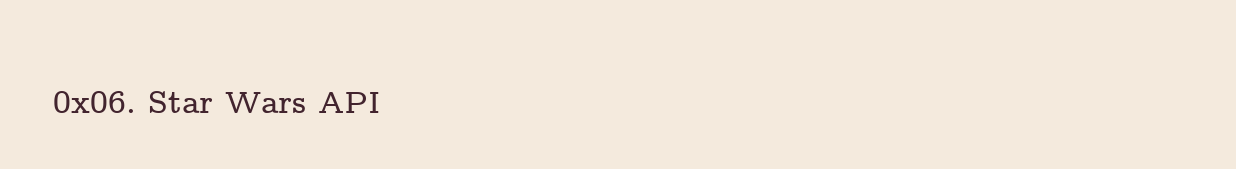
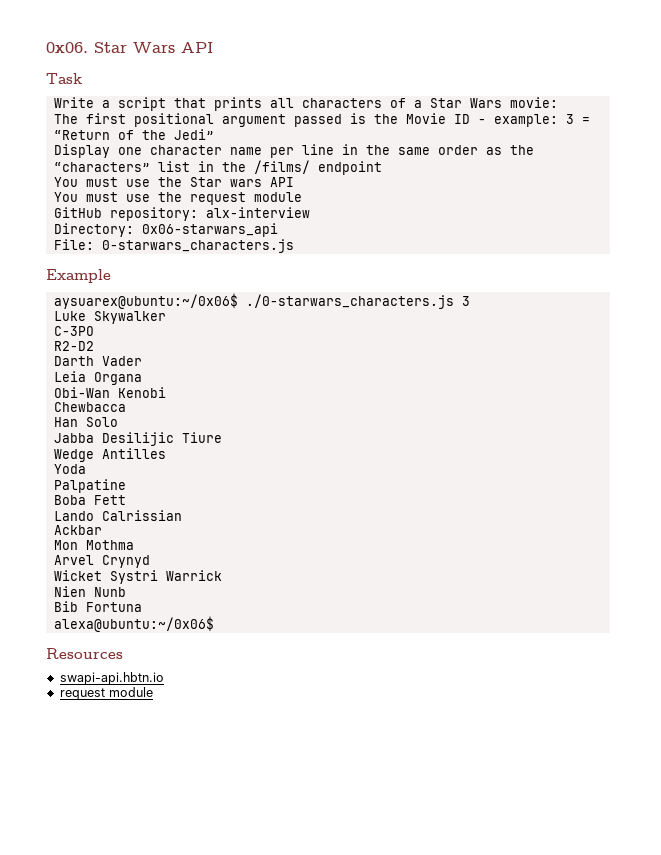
(380, 102) none -> [46,73,82,84] [53,97,558,111] [53,113,590,127] [53,129,214,140] [53,144,534,158] [53,160,382,175] [53,177,294,187] [53,192,302,205] [53,207,310,221] [53,223,278,237] [53,239,294,253] [46,269,111,283] [53,293,470,309] [53,311,166,324] [53,326,94,336] [53,341,94,351] [53,356,142,366] [53,371,142,385] [53,387,166,398] [53,402,126,412] [53,417,118,427] [53,432,222,446] [53,448,166,462] [53,464,86,474] [53,479,126,493] [53,495,126,505] [53,510,182,521] [53,525,102,535] [53,540,134,550] [53,555,150,568] [53,570,222,584] [53,586,126,597] [53,601,142,612] [53,616,214,632] [46,648,123,659] [59,672,164,685] [59,687,153,700] // Task // Write a script that prints all characters of a Star Wars movie: // The first positional argument passed is the Movie ID - example: 3 = “Return of the Jedi” // Display one character name per line in the same order as the “characters” list in the /films/ endpoint // You must use the Star wars API // You must use the request module // GitHub repository: alx-interview // Directory: 0x06-starwars_api // File: 0-starwars_characters.js // Example // aysuarex@ubuntu:~/0x06$ ./0-starwars_characters.js 3 // Luke Skywalker // C-3PO // R2-D2 // Darth Vader // Leia Organa // Obi-Wan Kenobi // Chewbacca // Han Solo // Jabba Desilijic Tiure // Wedge Antilles // Yoda // Palpatine // Boba Fett // Lando Calrissian // Ackbar // Mon Mothma // Arvel Crynyd // Wicket Systri Warrick // Nien Nunb // Bib Fortuna // alexa@ubuntu:~/0x06$ // Resources // swapi-api.hbtn.io // request module

